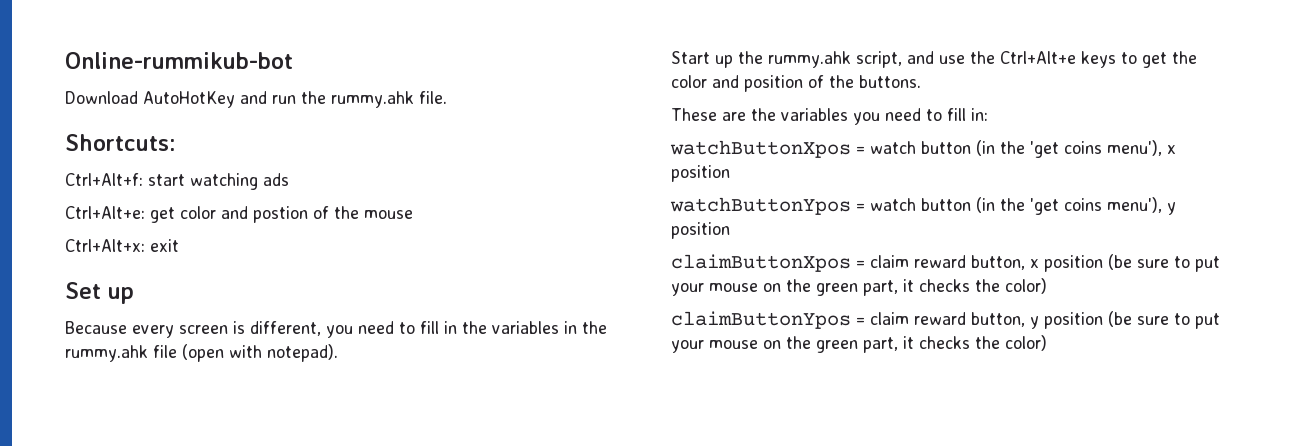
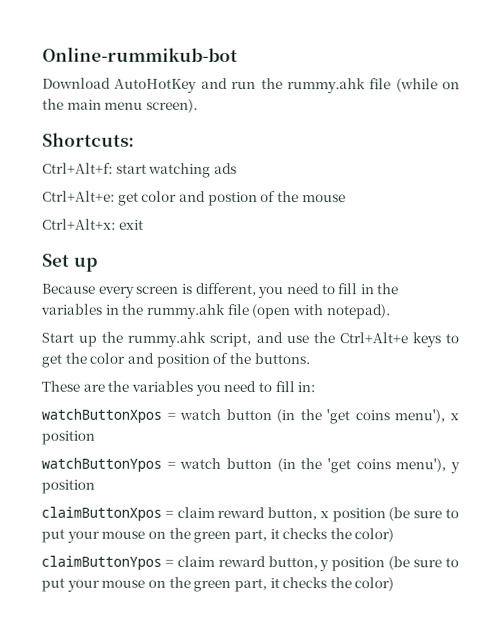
[419,91,447,104] file. -> [369,78,460,93] [42,98,198,113] file (while on the main menu screen).

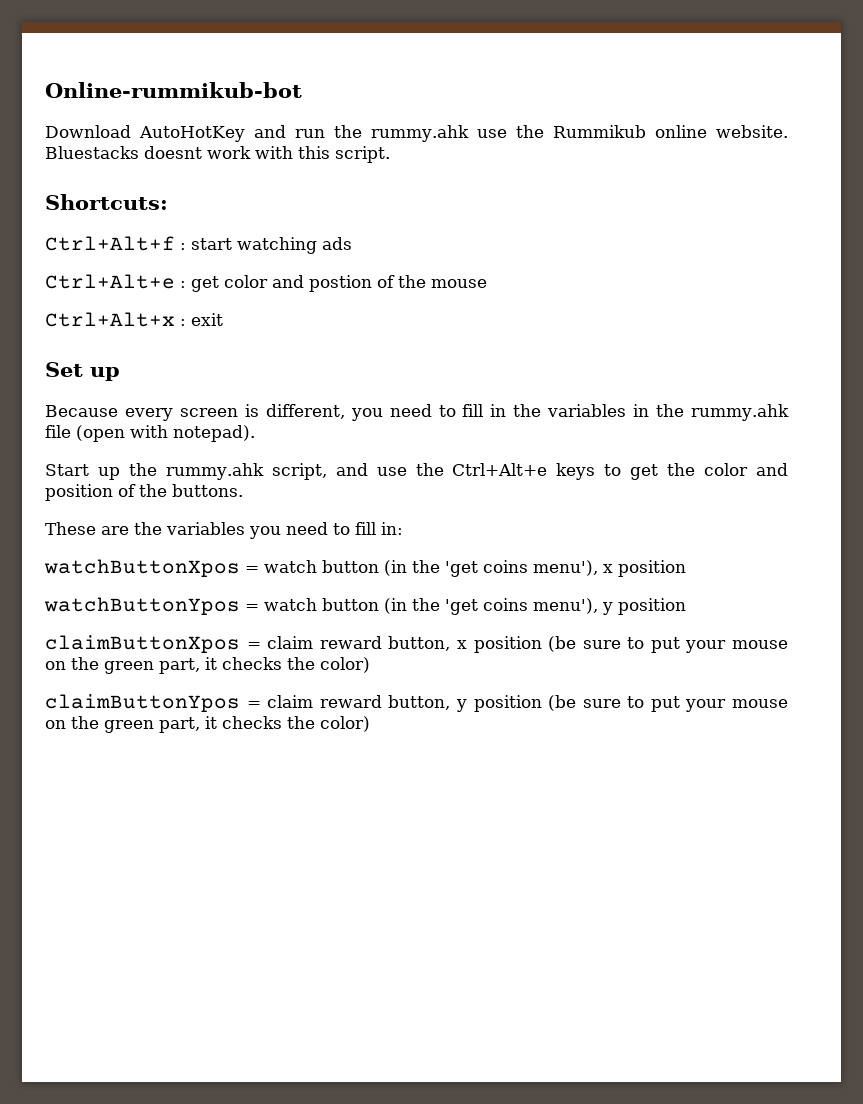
[369,78,460,93] [42,98,198,113] file (while on the main menu screen). -> [476,125,788,138] [45,146,390,163] use the Rummikub online website. Bluestacks doesnt work with this script.
[42,162,113,174] Ctrl+Alt+f: -> [45,236,186,251] Ctrl+Alt+f :
[42,190,115,202] Ctrl+Alt+e: -> [45,274,186,289] Ctrl+Alt+e :
[42,218,116,230] Ctrl+Alt+x: -> [45,312,186,327] Ctrl+Alt+x :

